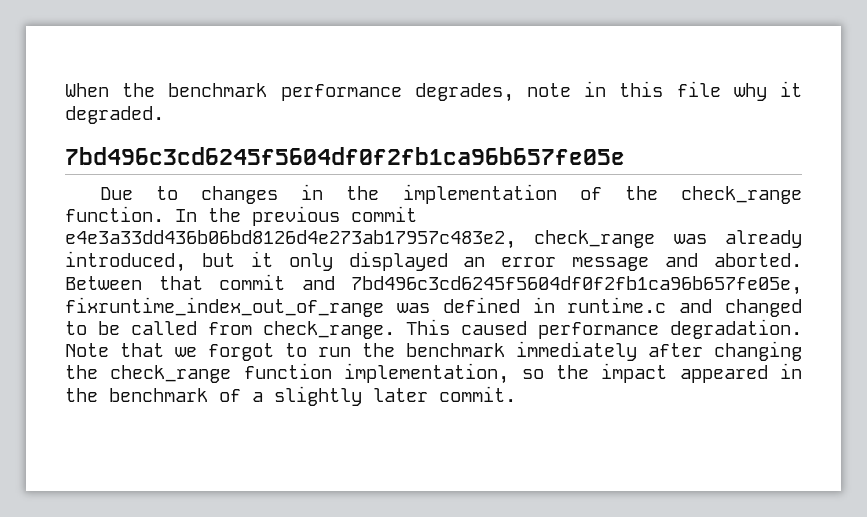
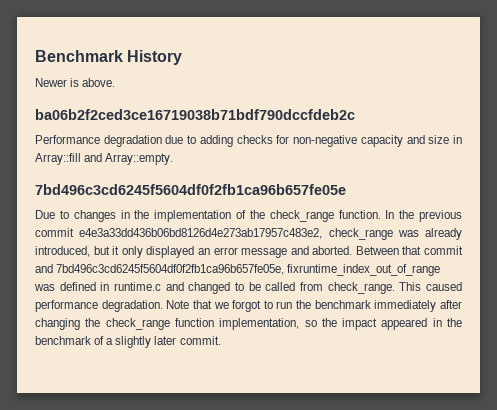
[65,81,803,102] [65,106,164,124] When the benchmark performance degrades, note in this file why it degraded. -> [35,50,183,65] [35,78,116,87] [35,109,355,120] [35,135,463,147] [35,153,174,165] Benchmark History // Newer is above. // ba06b2f2ced3ce16719038b71bdf790dccfdeb2c // Performance degradation due to adding checks for non-negative capacity and size in Array::fill and Array::empty.

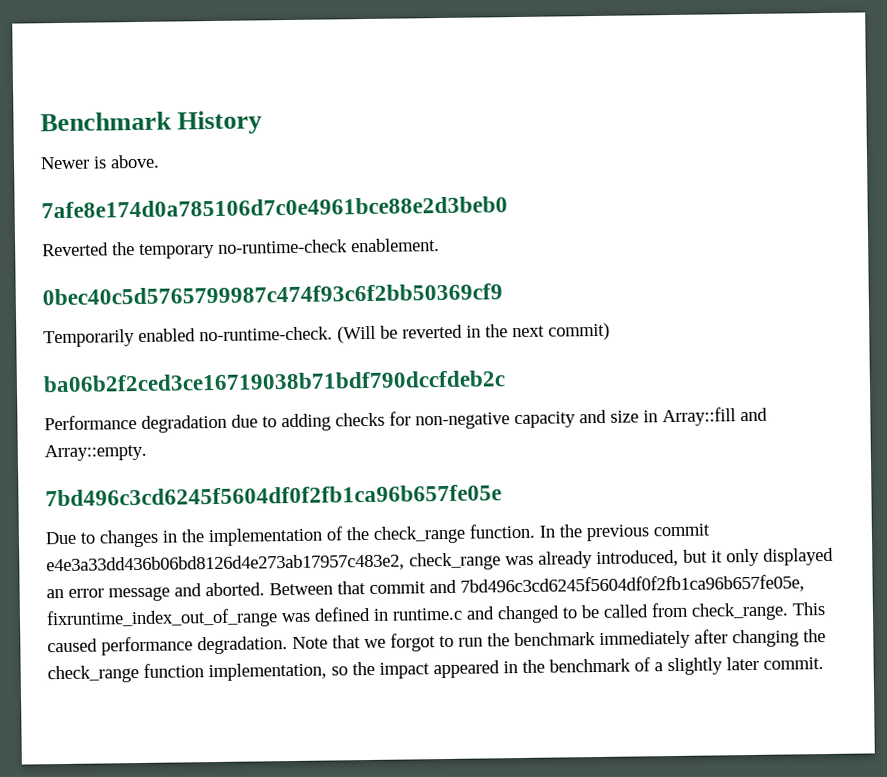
(116, 82) none -> [41,196,508,219] [42,238,440,259] [42,283,503,306] [43,322,610,348] // 7afe8e174d0a785106d7c0e4961bce88e2d3beb0 // Reverted the temporary no-runtime-check enablement. // 0bec40c5d5765799987c474f93c6f2bb50369cf9 // Temporarily enabled no-runtime-check. (Will be reverted in the next commit)

